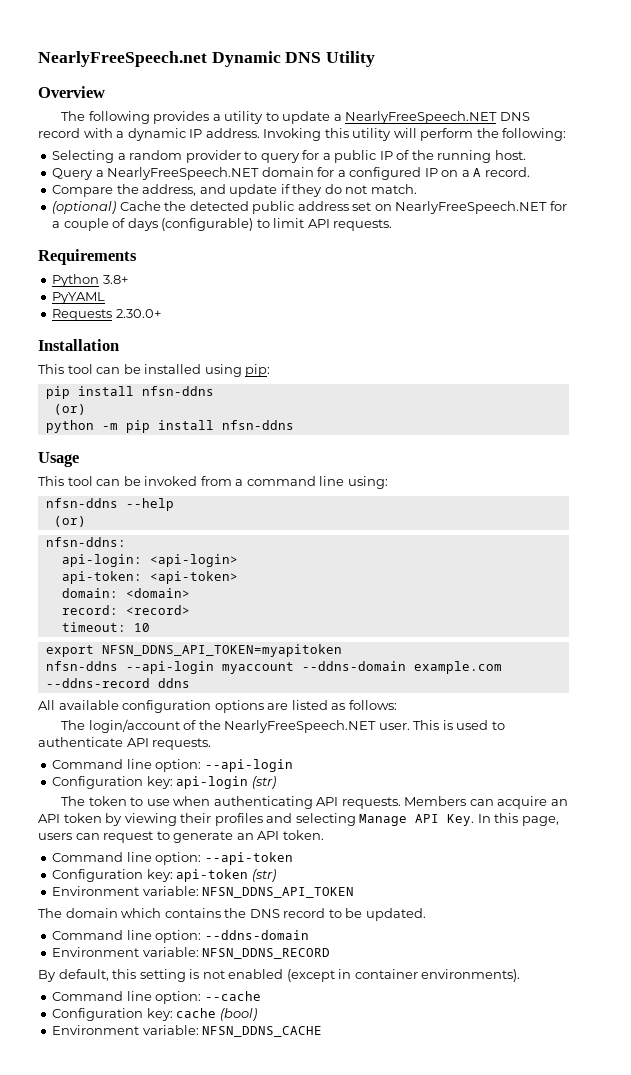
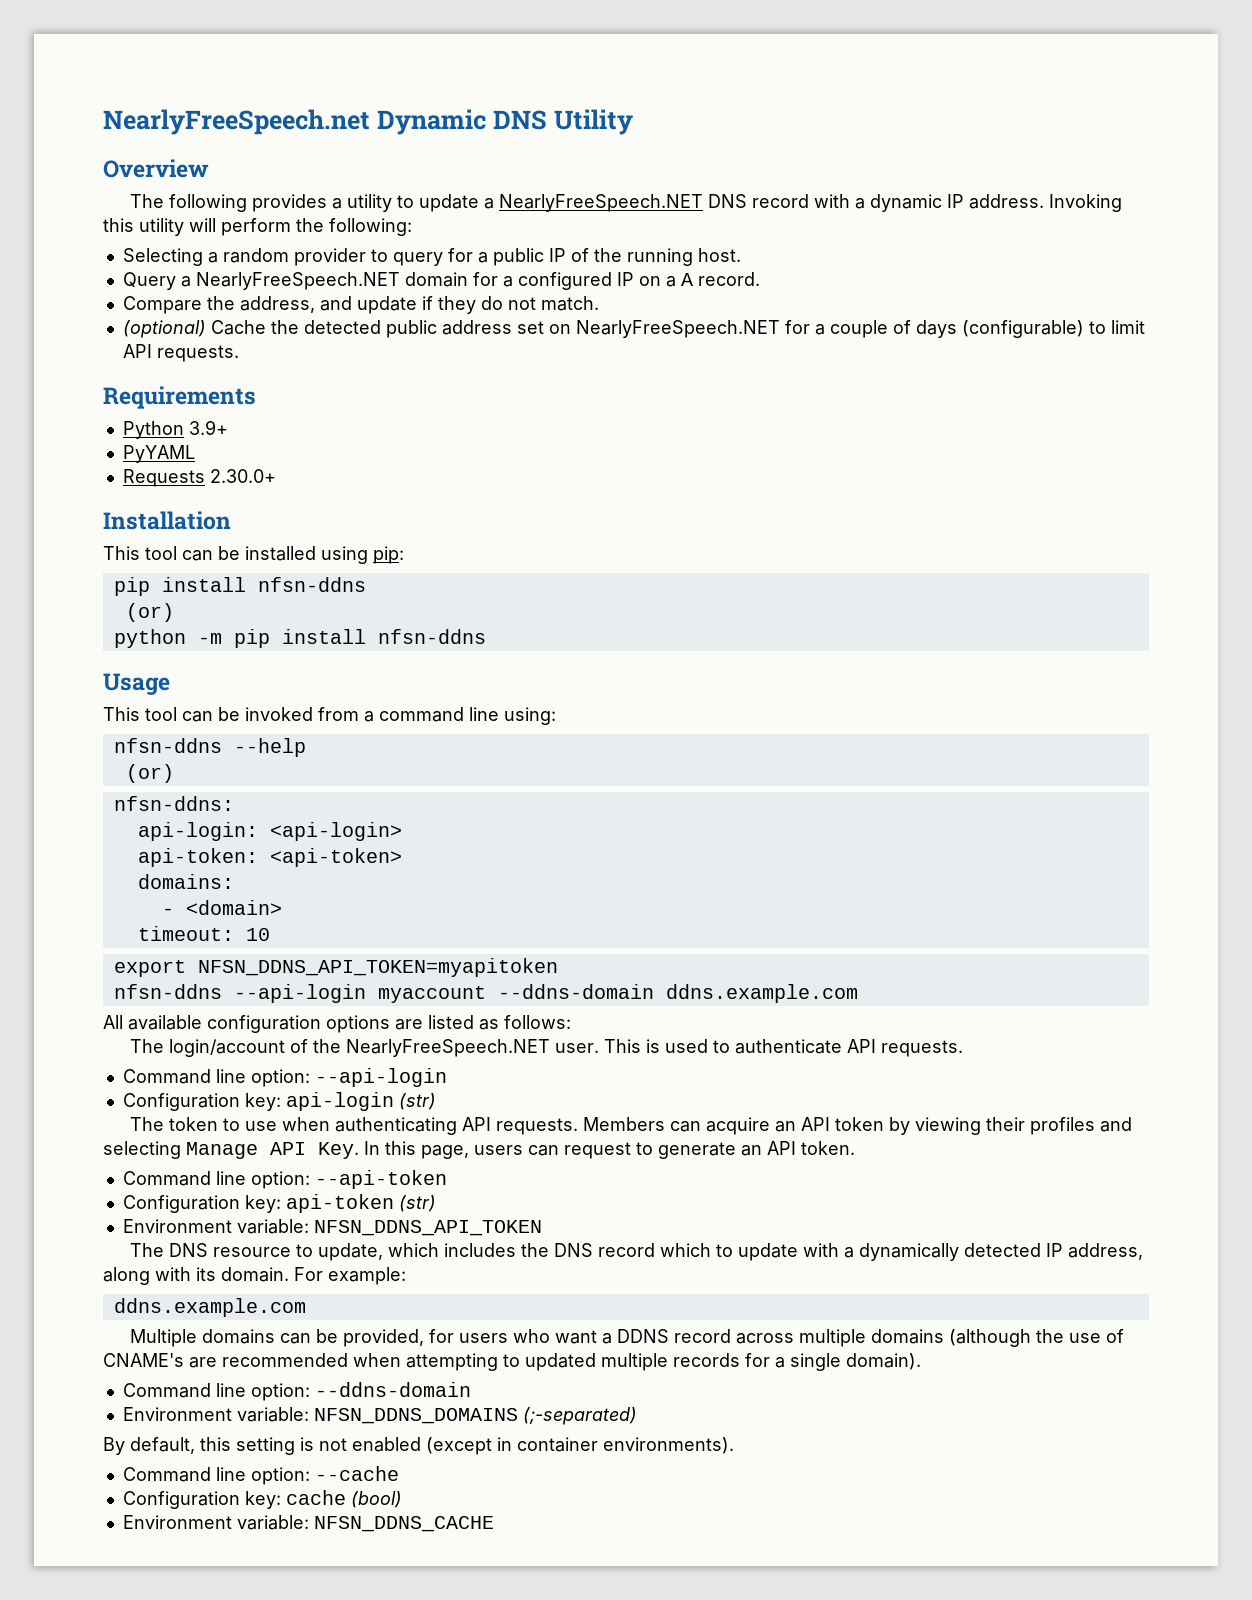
[102,275,128,284] 3.8+ -> [188,420,228,435] 3.9+
[61,588,118,598] domain: -> [137,874,234,889] [161,908,174,915] domains: // -
[61,605,190,615] // record: <record> -> (282, 907) none
[413,661,502,674] [45,678,190,688] example.com --ddns-record ddns -> [665,984,858,1003] ddns.example.com
[65,908,426,921] domain which contains the DNS record to be updated. -> [168,1243,1143,1261] [103,1267,406,1285] [113,1298,306,1317] [129,1329,1124,1347] [103,1353,921,1371] DNS resource to update, which includes the DNS record which to update with a dynamically detected IP address, along with its domain. For example: // ddns.example.com // Multiple domains can be provided, for users who want a DDNS record across multiple domains (although the use of CNAME's are recommended when attempting to updated multiple records for a single domain).
[202,948,331,959] NFSN_DDNS_RECORD -> [313,1407,637,1425] NFSN_DDNS_DOMAINS (;-separated)

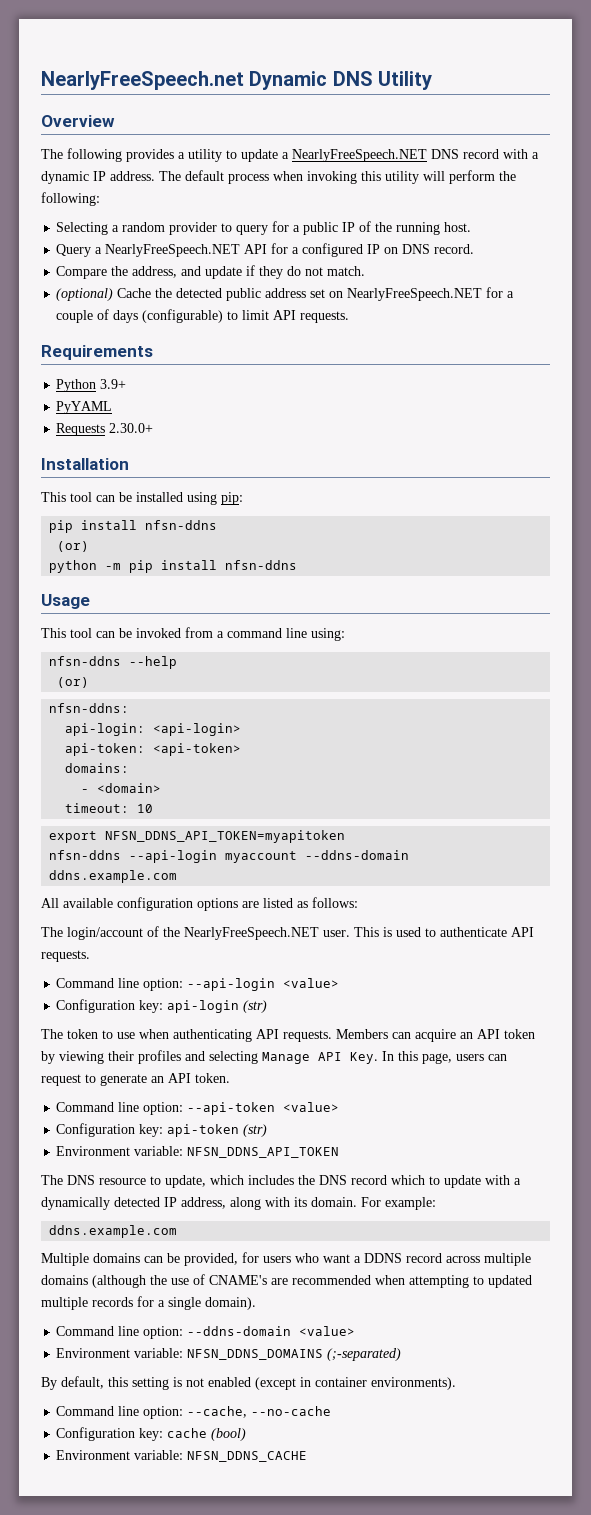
[1048,194,1122,212] Invoking -> [159,170,357,184] The default process when invoking
[404,272,468,287] domain -> [244,244,268,254] API
[665,273,693,287] a A -> [402,244,431,254] DNS
(447, 1077) none -> [283,978,340,988] <value>
(447, 1179) none -> [283,1102,340,1112] <value>
(471, 1389) none -> [299,1326,356,1336] <value>
[314,1466,399,1481] --cache -> [187,1406,332,1418] --cache, --no-cache

